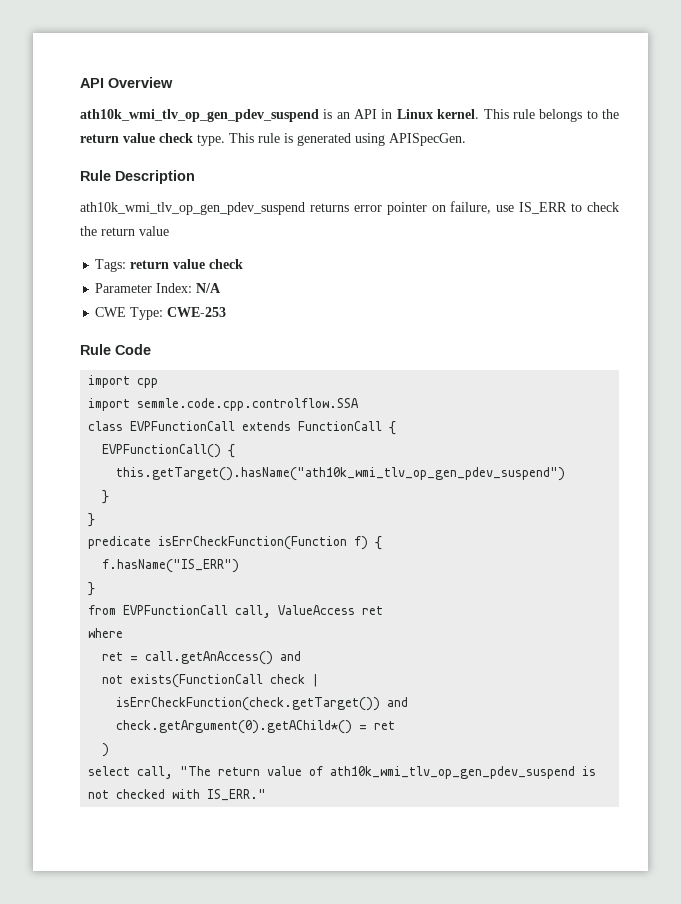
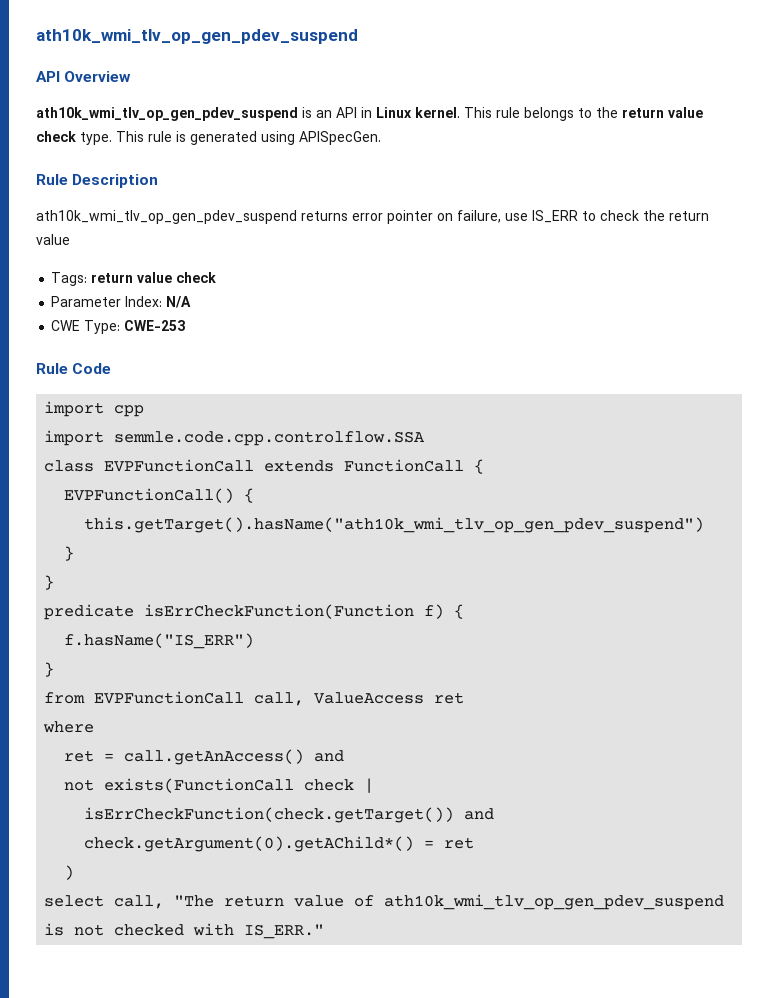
(80, 83) none -> [36,29,358,44] ath10k_wmi_tlv_op_gen_pdev_suspend //

